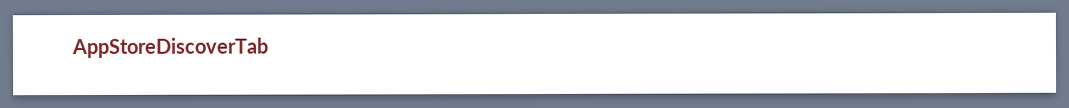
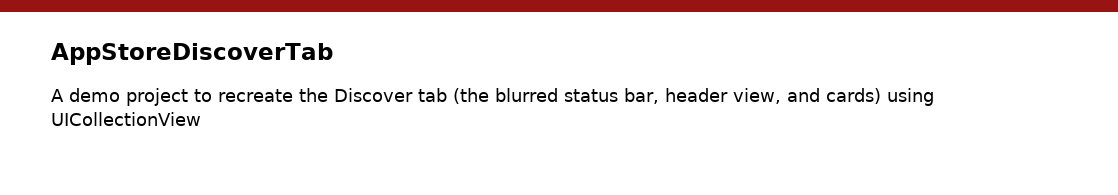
(269, 48) none -> [51,88,934,106] [51,112,201,126] // A demo project to recreate the Discover tab (the blurred status bar, header view, and cards) using UICollectionView

